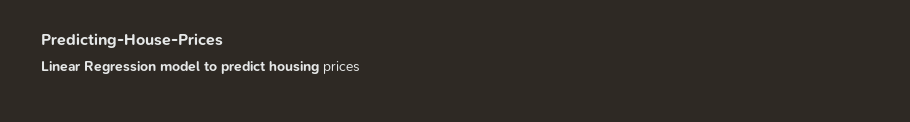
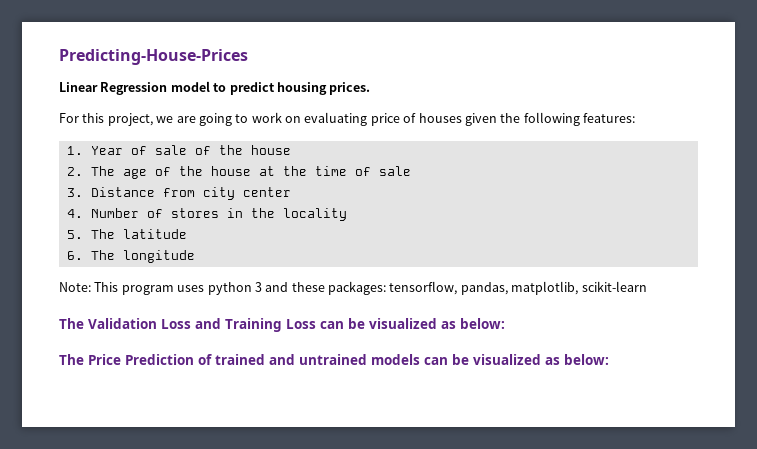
[323,61,360,74] prices -> [329,82,371,95] [59,112,635,126] [66,145,291,155] [66,166,411,179] [66,187,291,200] [66,208,347,221] [66,229,187,239] [66,250,195,263] [59,281,647,295] [59,318,505,332] [59,354,609,365] prices. // For this project, we are going to work on evaluating price of houses given the following features: // 1. Year of sale of the house // 2. The age of the house at the time of sale // 3. Distance from city center // 4. Number of stores in the locality // 5. The latitude // 6. The longitude // Note: This program uses python 3 and these packages: tensorflow, pandas, matplotlib, scikit-learn // The Validation Loss and Training Loss can be visualized as below: // The Price Prediction of trained and untrained models can be visualized as below:

